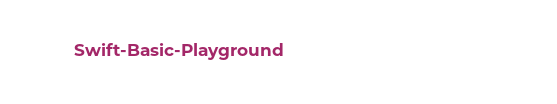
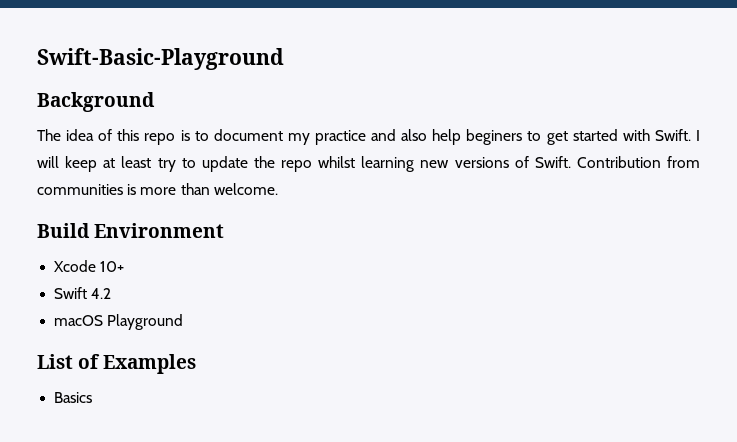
(284, 51) none -> [37,92,155,112] [37,129,700,145] [37,156,700,172] [37,183,278,195] [37,223,225,238] [54,260,125,272] [54,287,112,299] [54,314,184,330] [37,354,197,374] [54,392,93,403] // Background // The idea of this repo is to document my practice and also help beginers to get started with Swift. I will keep at least try to update the repo whilst learning new versions of Swift. Contribution from communities is more than welcome. // Build Environment // Xcode 10+ // Swift 4.2 // macOS Playground // List of Examples // Basics

